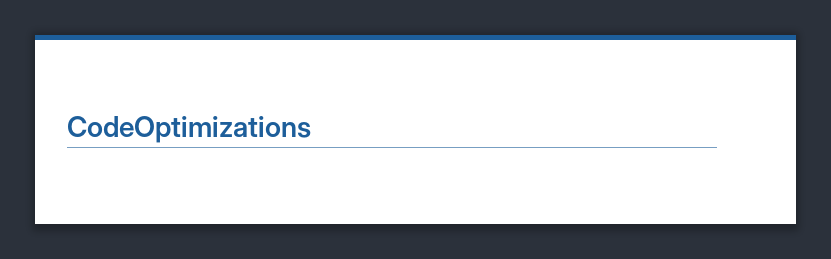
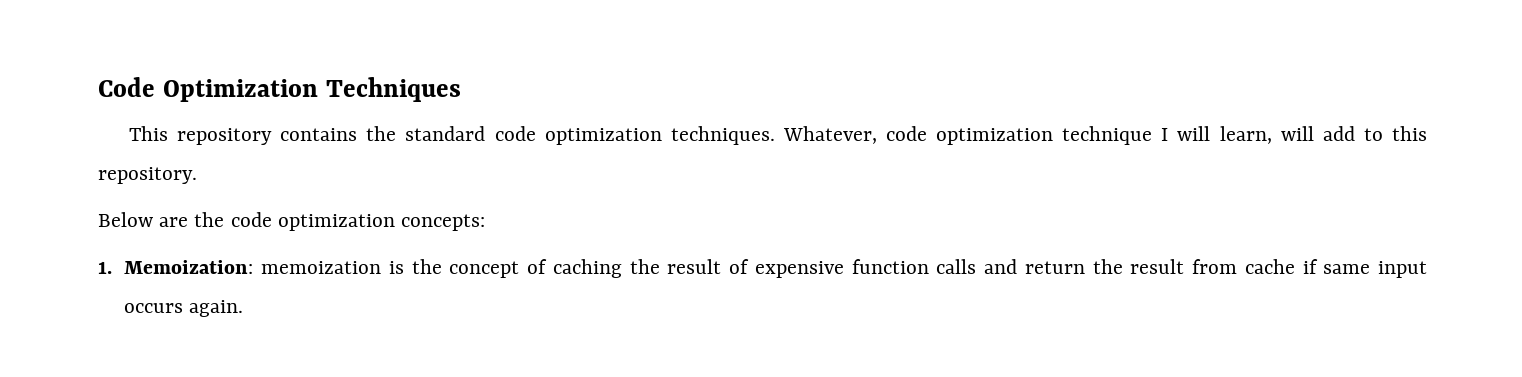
[67,116,311,143] CodeOptimizations -> [98,77,461,102] [129,126,1428,145] [98,167,197,184] [98,212,486,231] [98,259,1428,278] [124,300,244,317] Code Optimization Techniques // This repository contains the standard code optimization techniques. Whatever, code optimization technique I will learn, will add to this repository. // Below are the code optimization concepts: // 1. Memoization: memoization is the concept of caching the result of expensive function calls and return the result from cache if same input occurs again.

